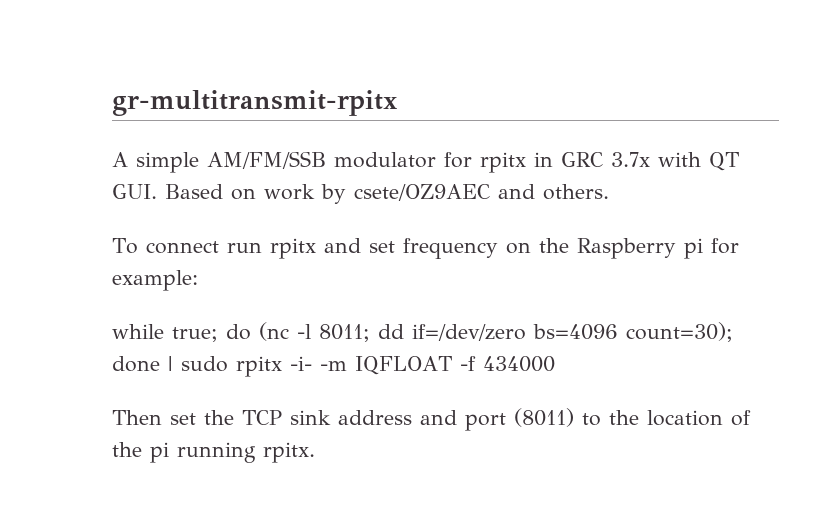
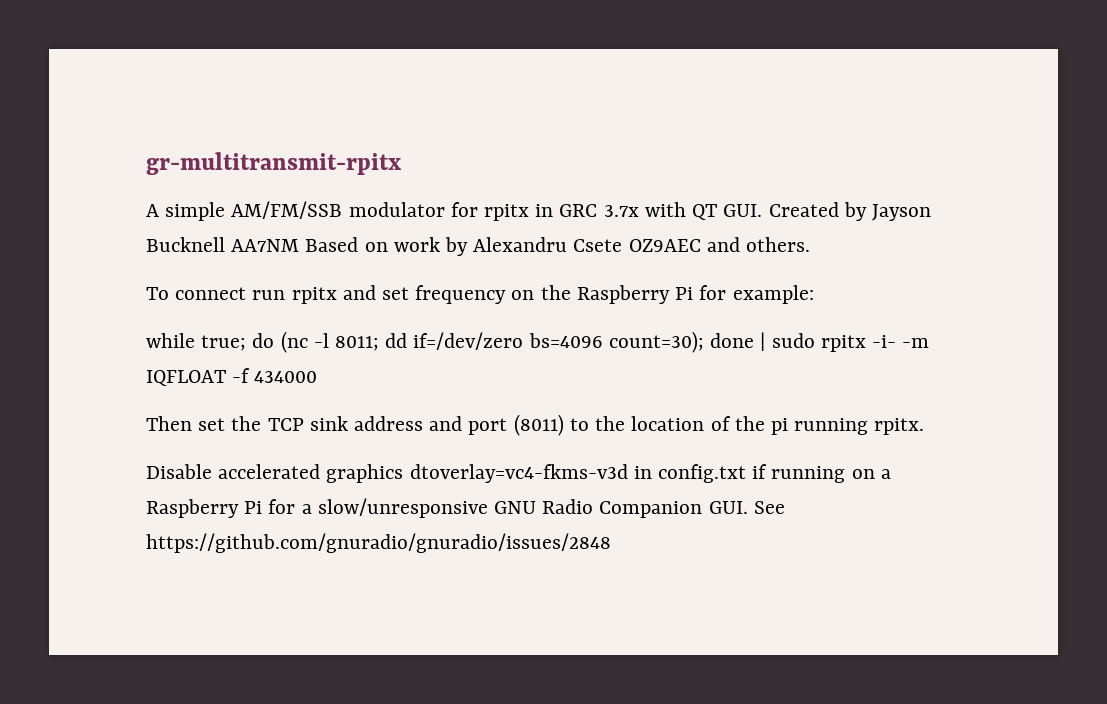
(157, 191) none -> [768,202,931,221] [146,237,300,252] Created by Jayson Bucknell AA7NM
[354,184,490,201] csete/OZ9AEC -> [473,237,701,252] Alexandru Csete OZ9AEC
[683,238,703,259] pi -> [675,287,694,300] Pi
(315, 452) none -> [146,464,891,483] [146,498,785,518] [146,533,611,553] // Disable accelerated graphics dtoverlay=vc4-fkms-v3d in config.txt if running on a Raspberry Pi for a slow/unresponsive GNU Radio Companion GUI. See https://github.com/gnuradio/gnuradio/issues/2848

